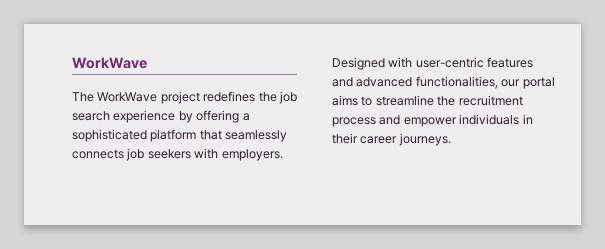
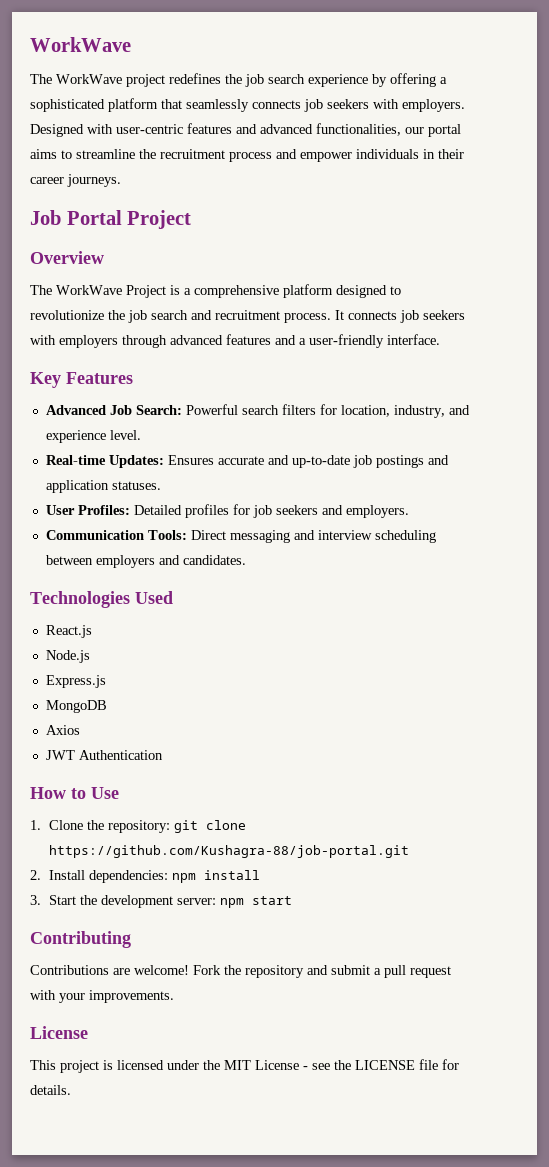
(451, 139) none -> [30,210,192,229] [30,251,104,264] [30,284,401,298] [30,310,465,323] [30,334,440,348] [30,372,133,388] [45,404,470,418] [45,430,141,443] [45,455,449,468] [45,480,161,493] [45,504,409,518] [45,530,436,543] [45,555,246,568] [30,591,173,608] [45,625,92,638] [45,650,90,663] [45,675,106,688] [45,700,107,713] [45,725,80,735] [45,750,163,760] [30,787,119,799] [30,820,247,833] [49,845,410,858] [30,870,261,883] [30,895,293,908] [30,931,131,948] [30,965,451,978] [30,990,174,1003] [30,1026,88,1039] [30,1059,459,1073] [30,1085,71,1095] // Job Portal Project // Overview // The WorkWave Project is a comprehensive platform designed to revolutionize the job search and recruitment process. It connects job seekers with employers through advanced features and a user-friendly interface. // Key Features // Advanced Job Search: Powerful search filters for location, industry, and experience level. // Real-time Updates: Ensures accurate and up-to-date job postings and application statuses. // User Profiles: Detailed profiles for job seekers and employers. // Communication Tools: Direct messaging and interview scheduling between employers and candidates. // Technologies Used // React.js // Node.js // Express.js // MongoDB // Axios // JWT Authentication // How to Use // 1. Clone the repository: git clone https://github.com/Kushagra-88/job-portal.git // 2. Install dependencies: npm install // 3. Start the development server: npm start // Contributing // Contributions are welcome! Fork the repository and submit a pull request with your improvements. // License // This project is licensed under the MIT License - see the LICENSE file for details.

